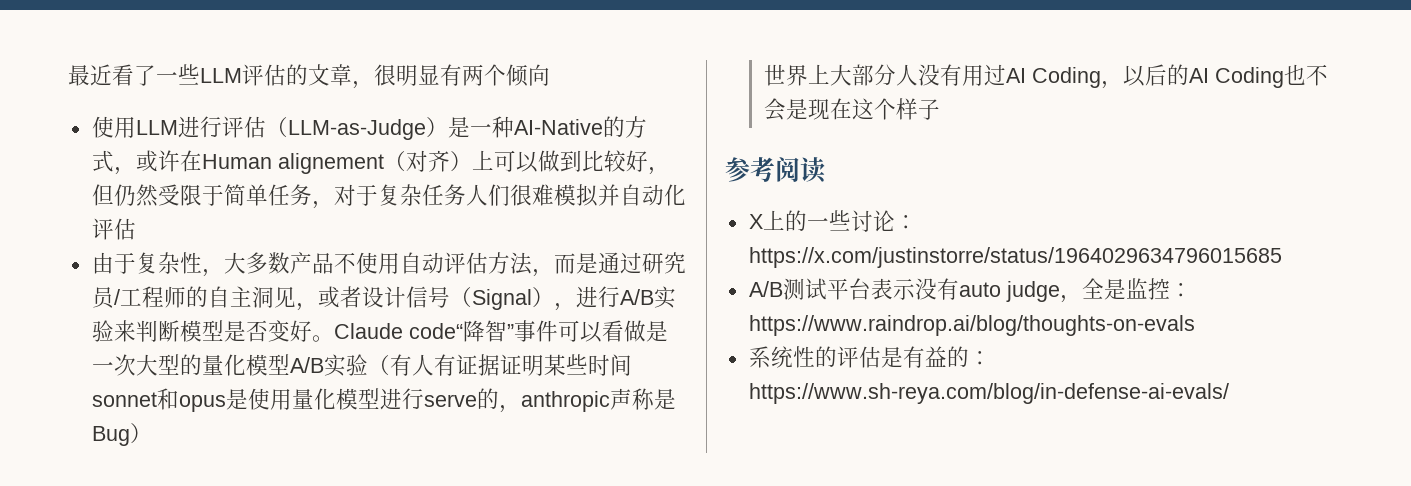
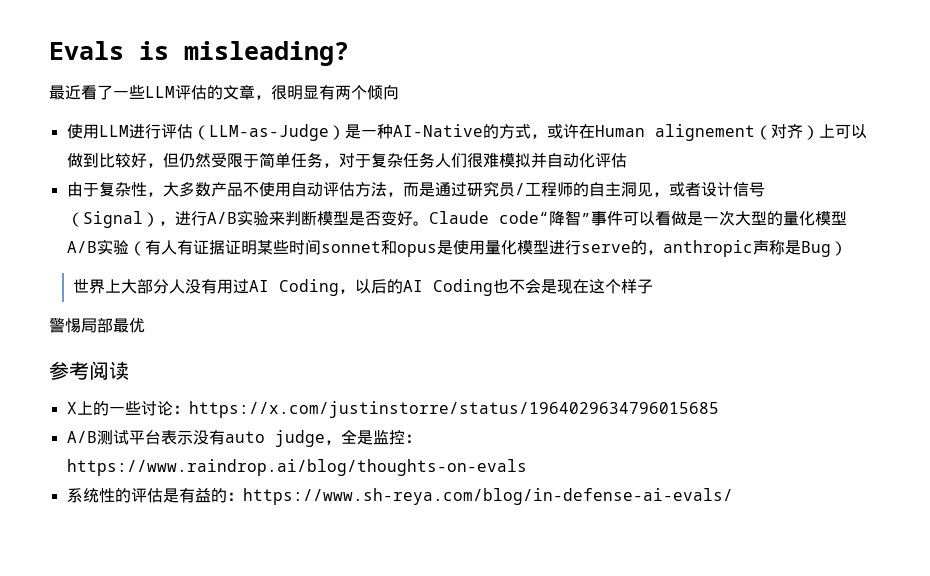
(68, 75) none -> [49,41,349,66] Evals is misleading? //
(940, 109) none -> [49,318,145,333] // 警惕局部最优

